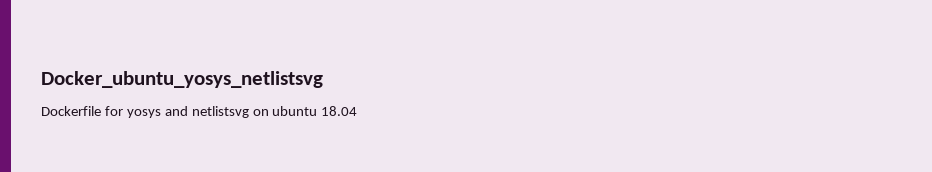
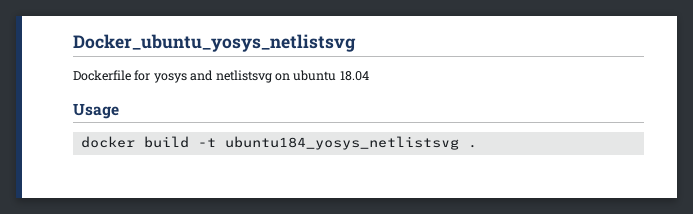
(358, 111) none -> [73,103,119,119] [80,136,477,150] // Usage // docker build -t ubuntu184_yosys_netlistsvg .

